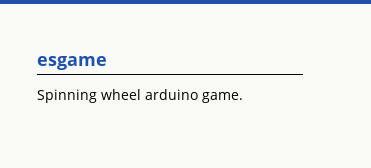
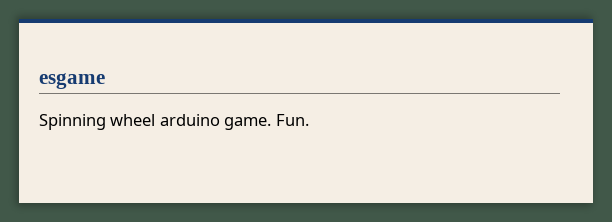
(243, 97) none -> [275,114,309,126] Fun.

